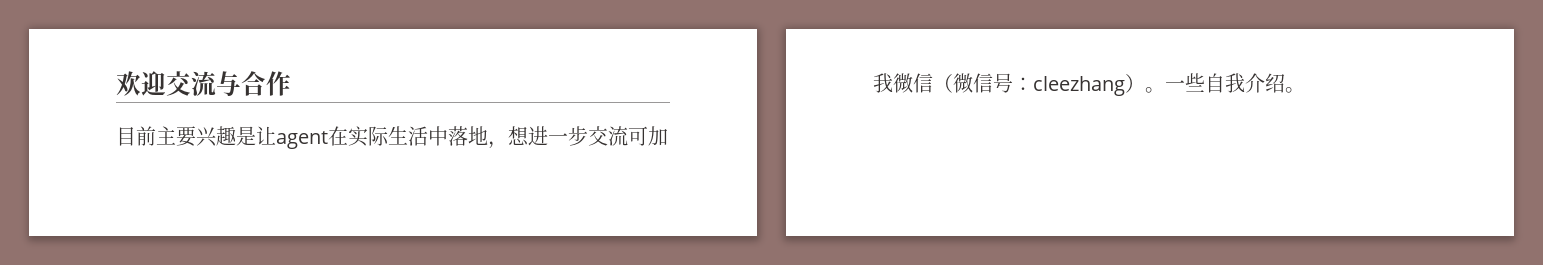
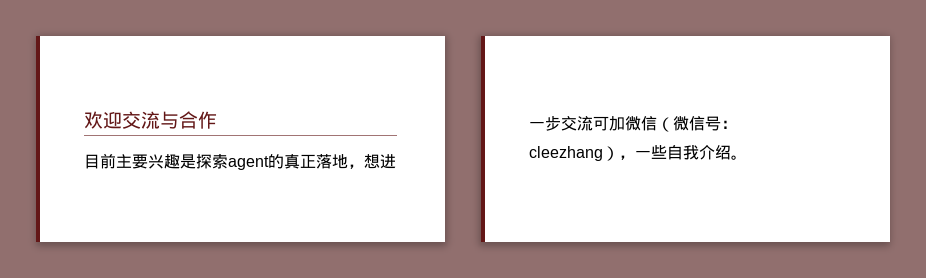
[256,126,448,149] 让agent在实际生活中 -> [196,154,316,170] 探索agent的真正
[873,73,893,93] 我 -> (625, 123) none
[1145,87,1165,93] 。 -> [619,155,635,160] ，

